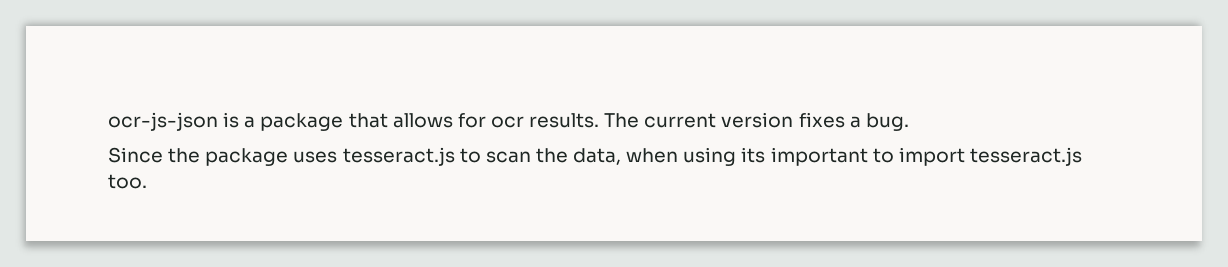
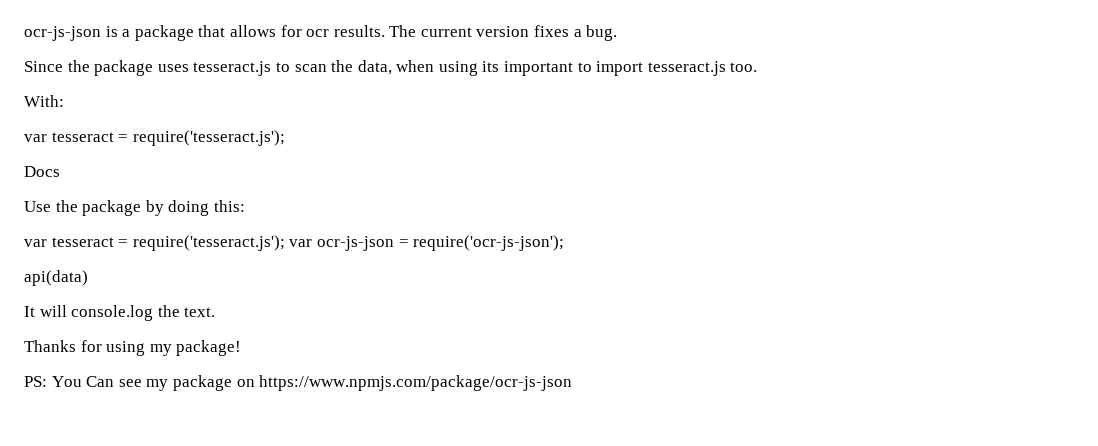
(147, 181) none -> [24,95,64,107] [24,130,285,146] [24,166,60,177] [24,200,245,216] [24,235,565,251] [24,270,88,286] [24,305,216,321] [24,340,242,356] [24,375,573,391] // With: // var tesseract = require('tesseract.js'); // Docs // Use the package by doing this: // var tesseract = require('tesseract.js'); var ocr-js-json = require('ocr-js-json'); // api(data) // It will console.log the text. // Thanks for using my package! // PS: You Can see my package on https://www.npmjs.com/package/ocr-js-json

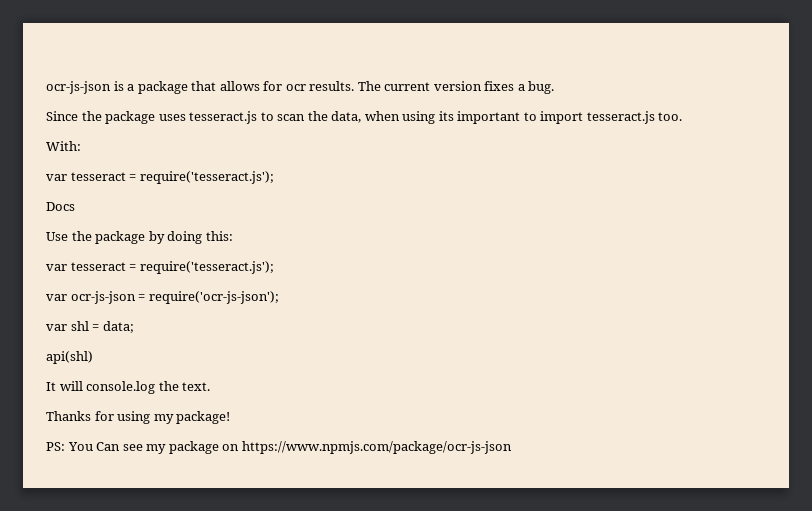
(285, 243) none -> (274, 267) //
[24,270,88,286] api(data) -> [46,321,134,333] [46,351,93,364] var shl = data; // api(shl)

